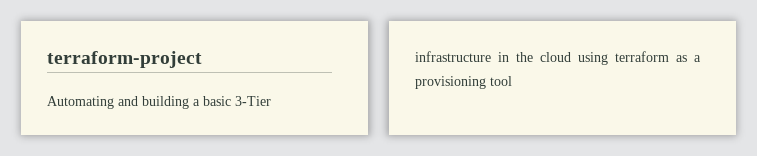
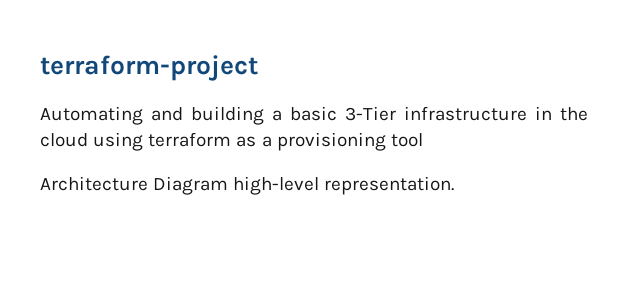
(512, 81) none -> [40,176,455,195] // Architecture Diagram high-level representation.

